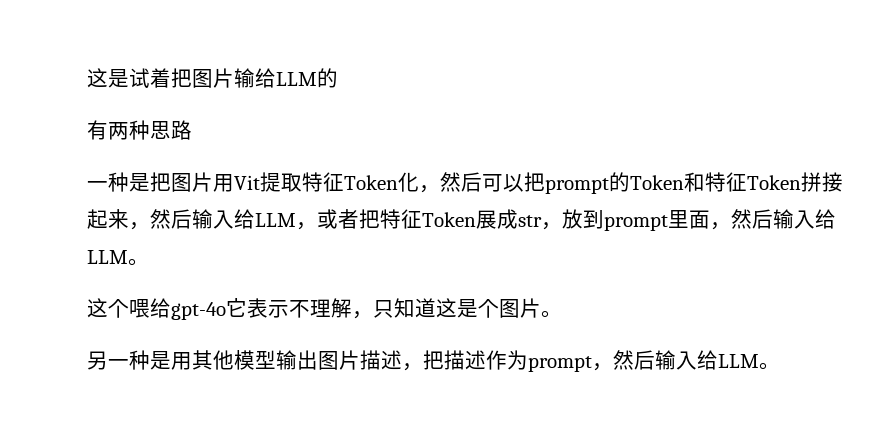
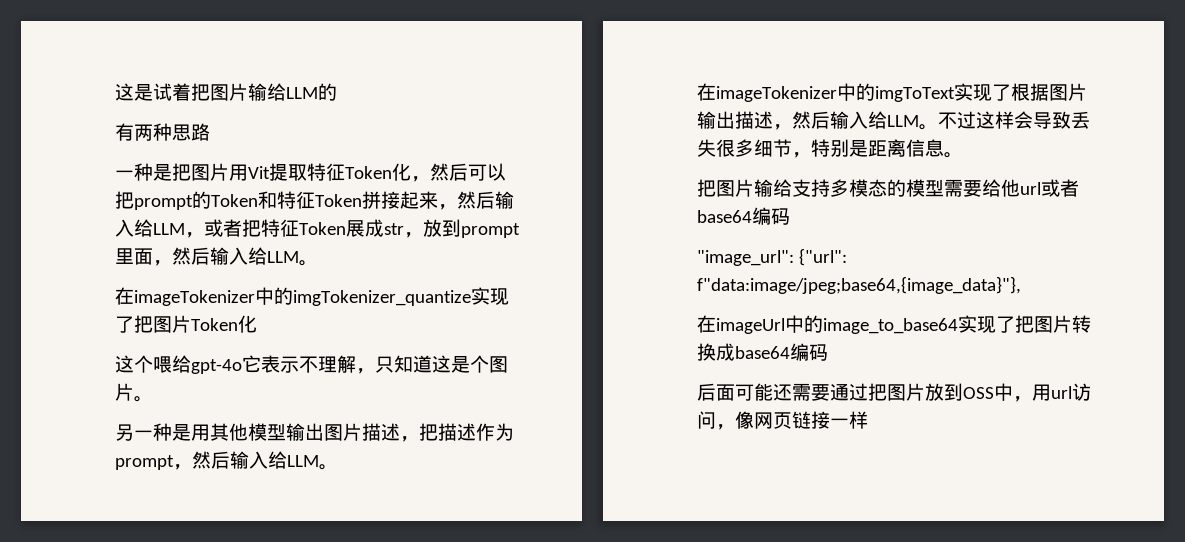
(149, 262) none -> [115,287,509,306] [115,315,257,333] // 在imageTokenizer中的imgTokenizer_quantize实现了把图片Token化
(780, 366) none -> [697,83,1087,102] [697,111,1090,130] [697,139,963,158] [697,179,1079,197] [697,207,790,225] [697,248,847,266] [697,276,1021,294] [697,315,1091,334] [697,343,828,361] [697,383,1091,402] [697,411,868,430] // 在imageTokenizer中的imgToText实现了根据图片输出描述，然后输入给LLM。不过这样会导致丢失很多细节，特别是距离信息。 // 把图片输给支持多模态的模型需要给他url或者base64编码 // "image_url": {"url": f"data:image/jpeg;base64,{image_data}"}, // 在imageUrl中的image_to_base64实现了把图片转换成base64编码 // 后面可能还需要通过把图片放到OSS中，用url访问，像网页链接一样

